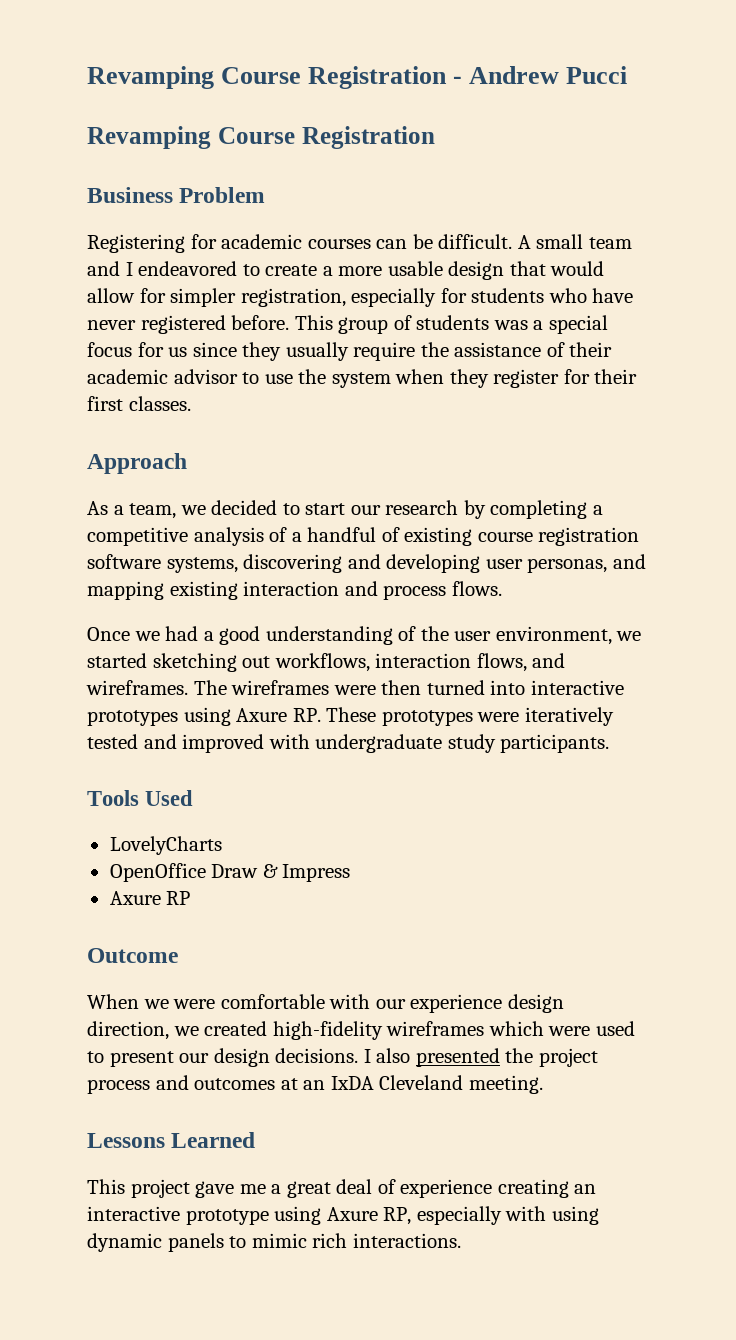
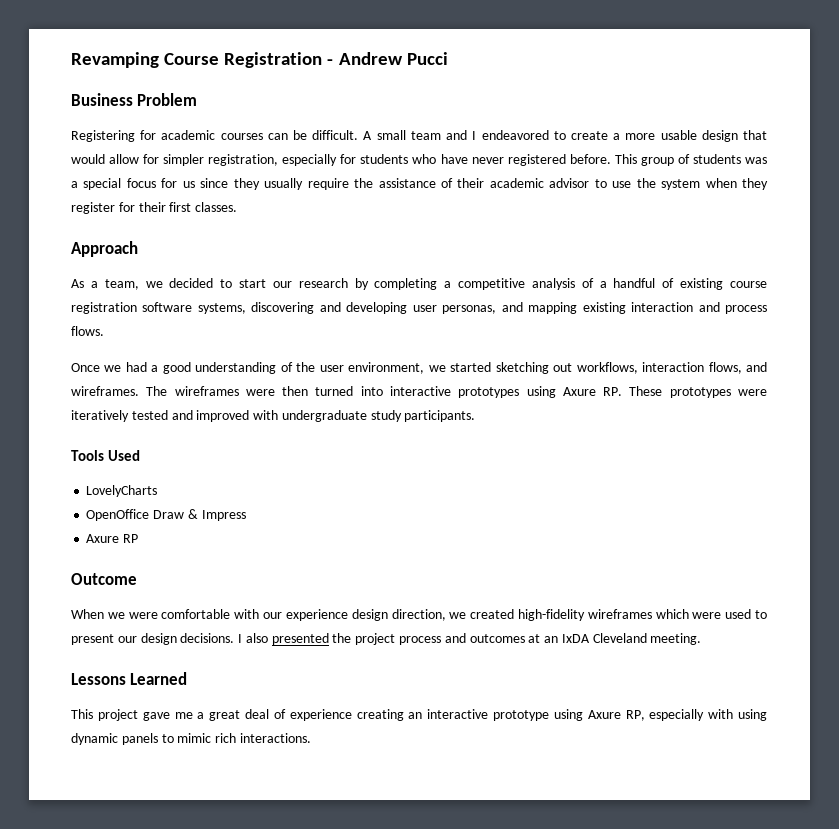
[87,126,435,149] // Revamping Course Registration -> (448, 58) none

